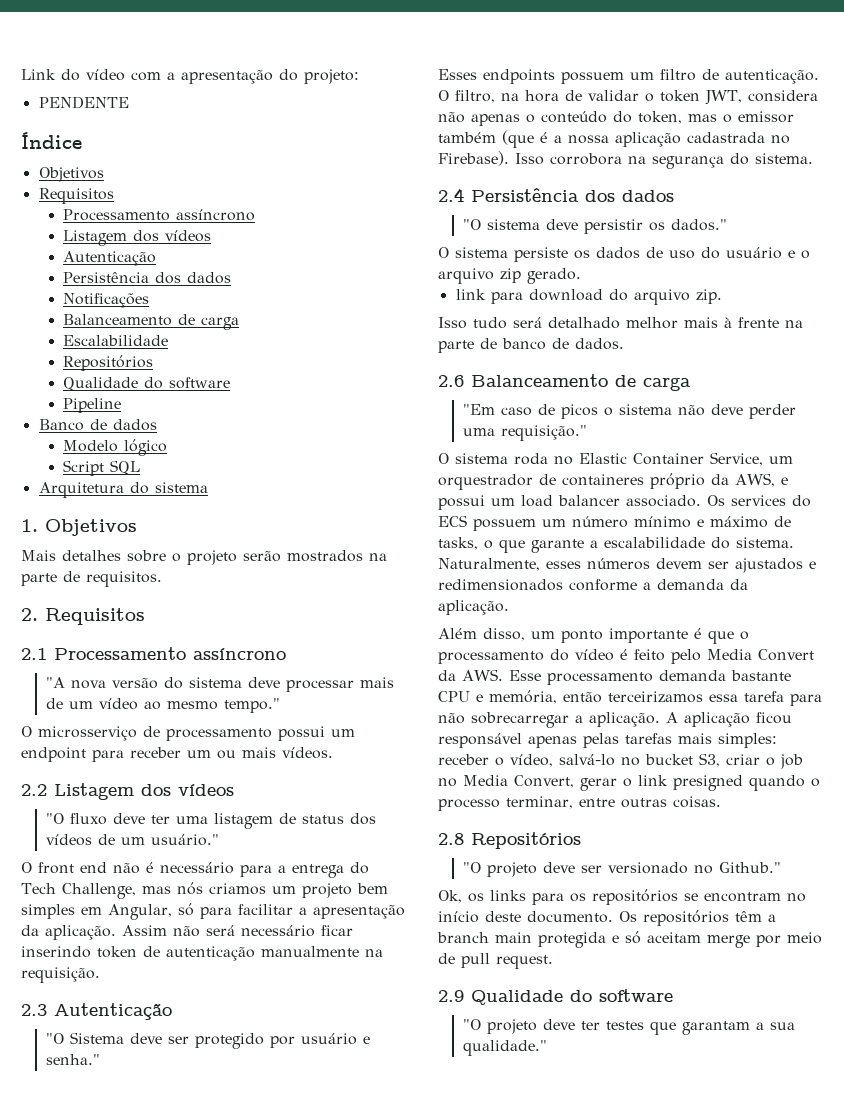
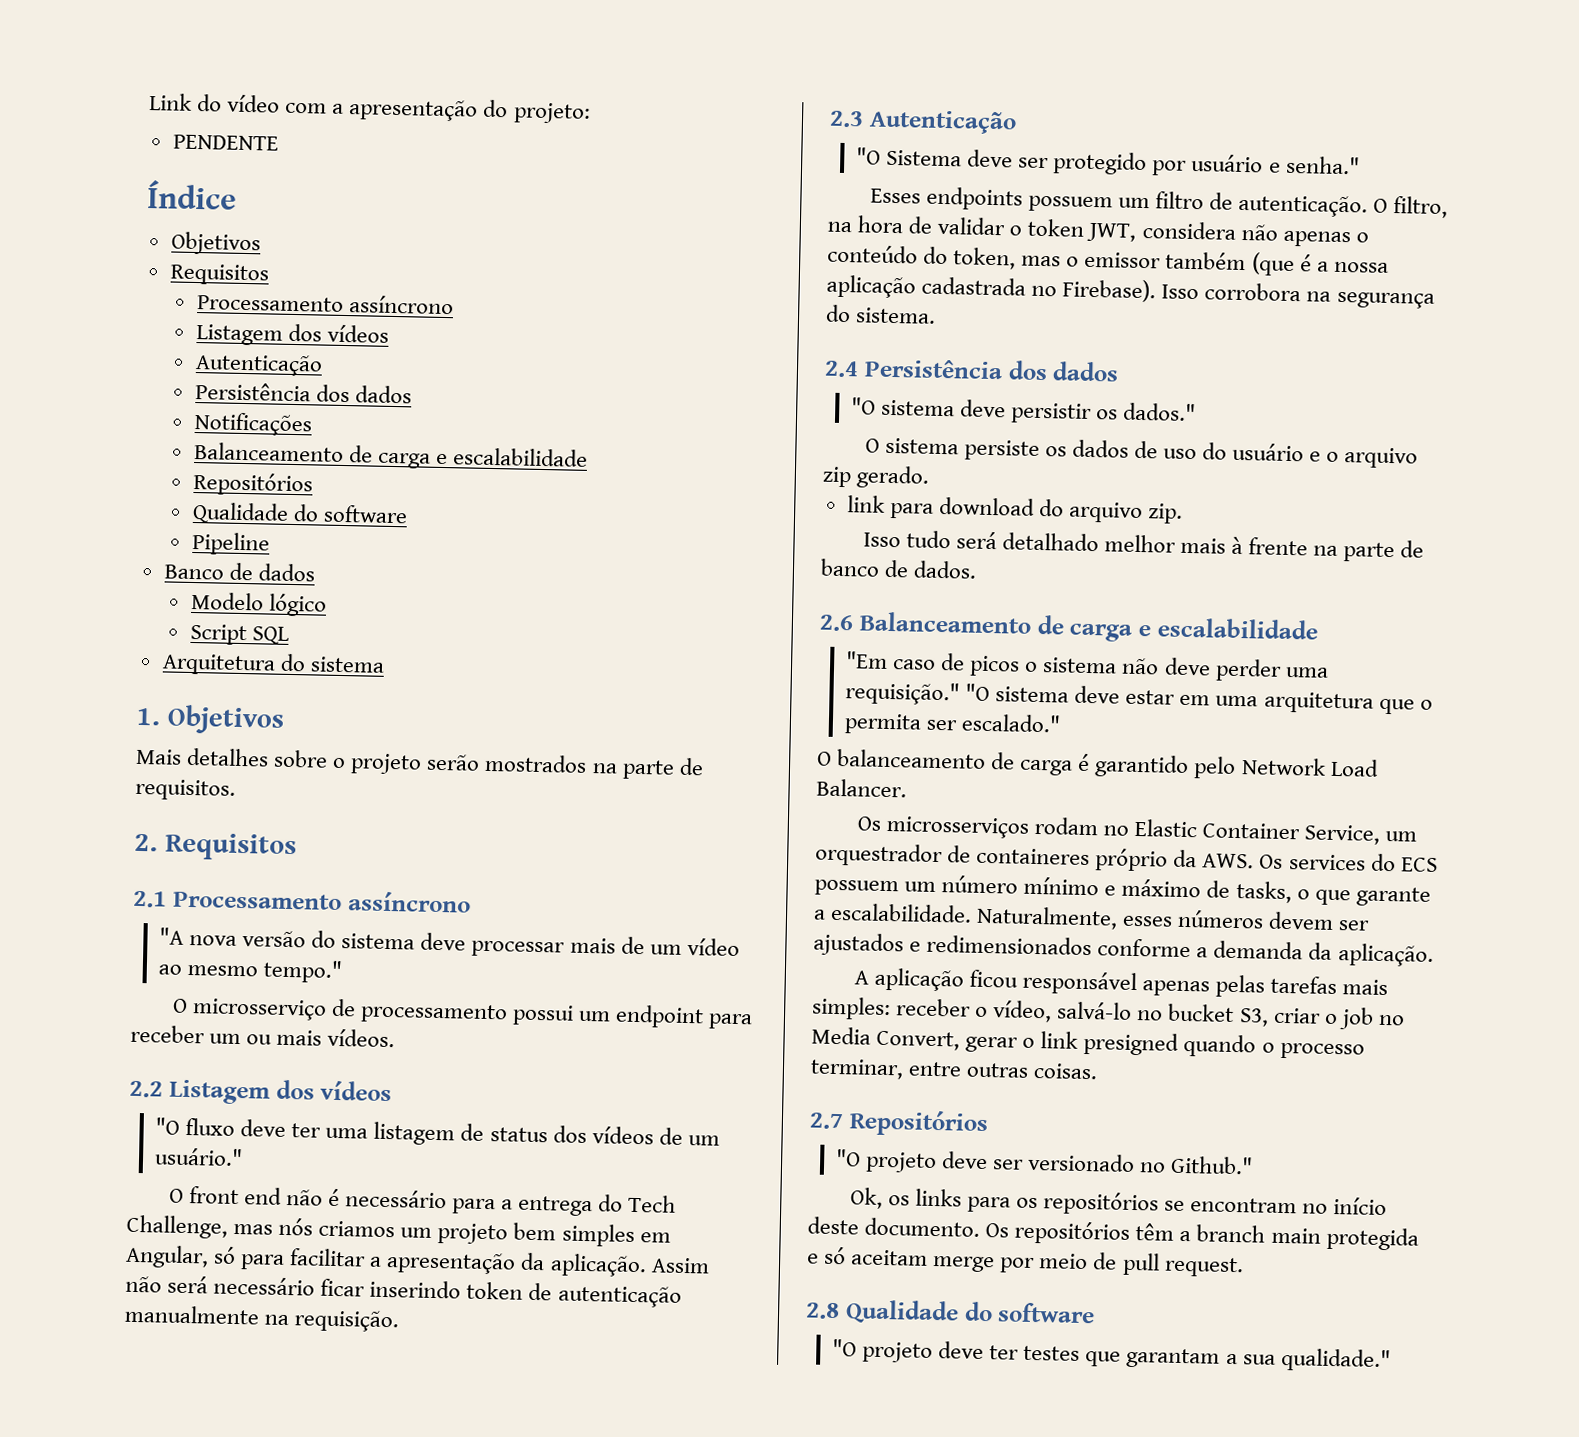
[63,335,169,346] // Escalabilidade -> [435,447,589,467] e escalabilidade
(691, 384) none -> [1138,617,1319,640] e escalabilidade
[438,453,548,465] // O sistema roda -> [965,683,1433,715] [843,713,1062,735] [817,748,1379,779] [816,778,907,798] [856,815,1099,839] "O sistema deve estar em uma arquitetura que o permita ser escalado." // O balanceamento de carga é garantido pelo Network Load Balancer. // Os microsserviços rodam
[735,473,788,487] [438,495,701,510] AWS, e possui um load balancer associado. -> [1202,853,1255,869] AWS.
[604,537,794,549] escalabilidade do sistema. -> [830,902,973,923] escalabilidade.
[438,628,749,644] [438,649,814,664] [438,669,791,685] [438,690,822,706] [438,712,660,728] Além disso, um ponto importante é que o processamento do vídeo é feito pelo Media Convert da AWS. Esse processamento demanda bastante CPU e memória, então terceirizamos essa tarefa para não sobrecarregar a aplicação. -> (1434, 955) none
[438,833,464,845] 2.8 -> [809,1112,844,1130] 2.7
[438,990,464,1002] 2.9 -> [805,1302,840,1320] 2.8

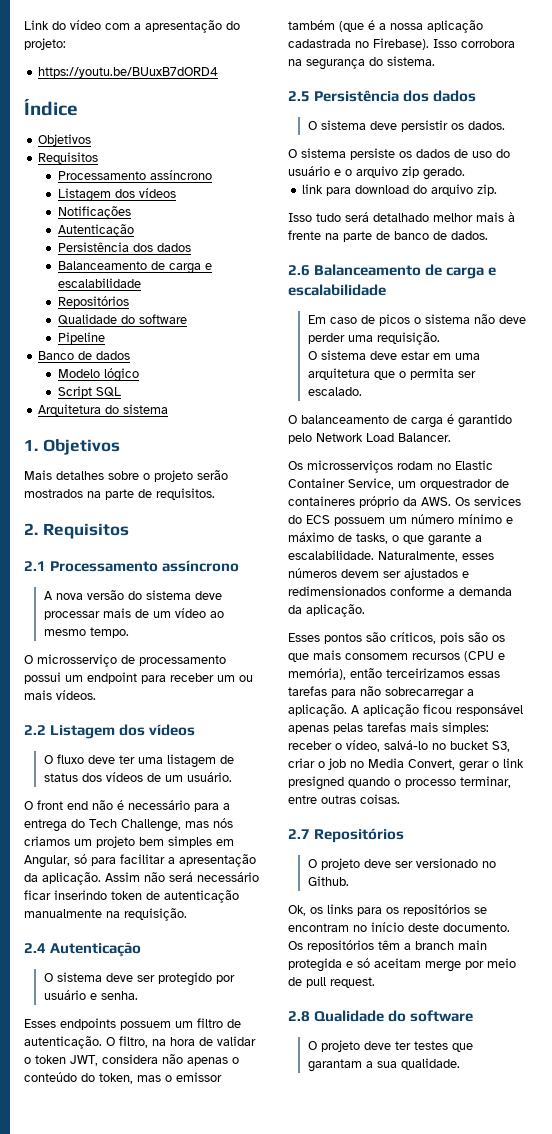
[172,134,279,151] PENDENTE -> [38,67,219,78] https://youtu.be/BUuxB7dORD4
(389, 333) none -> [57,206,131,219] // Notificações
[193,411,313,437] // Notificações -> (191, 247) none
[158,927,184,945] "A -> [43,591,53,600] A
[263,959,344,984] tempo." -> [89,627,129,638] tempo.
[154,1117,180,1135] "O -> [43,755,53,764] O
[153,1147,243,1167] usuário." -> [186,772,232,782] usuário.
[829,109,1017,135] [855,147,963,167] 2.3 Autenticação // "O Sistema -> [24,942,142,957] [43,972,102,982] 2.4 Autenticação // O sistema
[1285,155,1360,175] senha." -> [100,991,138,1000] senha.
[824,358,1120,382] [850,397,876,415] 2.4 Persistência dos dados // "O -> [288,90,477,102] [307,121,317,130] 2.5 Persistência dos dados // O
[1123,402,1197,422] dados." -> [467,121,505,130] dados.
[845,651,888,669] "Em -> [307,315,326,324] Em
[844,681,991,706] requisição." "O -> [376,332,440,345] [307,351,317,360] requisição. // O
[961,713,1062,733] escalado." -> [307,387,362,396] escalado.
(1434, 955) none -> [288,632,505,644] [288,650,505,662] [288,668,500,680] [288,686,474,700] [288,704,347,717] Esses pontos são críticos, pois são os que mais consomem recursos (CPU e memória), então terceirizamos essas tarefas para não sobrecarregar a aplicação.
[835,1149,861,1167] "O -> [307,859,317,868] O
[1170,1155,1254,1175] Github." -> [307,876,349,886] Github.
[831,1338,857,1357] "O -> [307,1041,317,1050] O
[1280,1347,1391,1373] qualidade." -> [400,1058,460,1070] qualidade.

